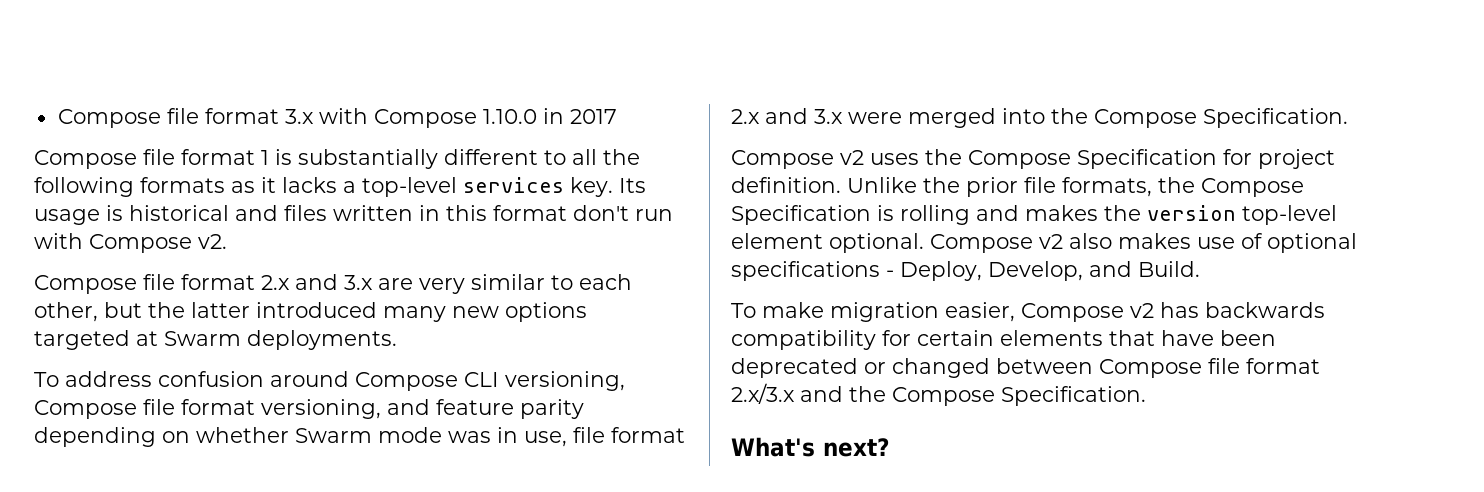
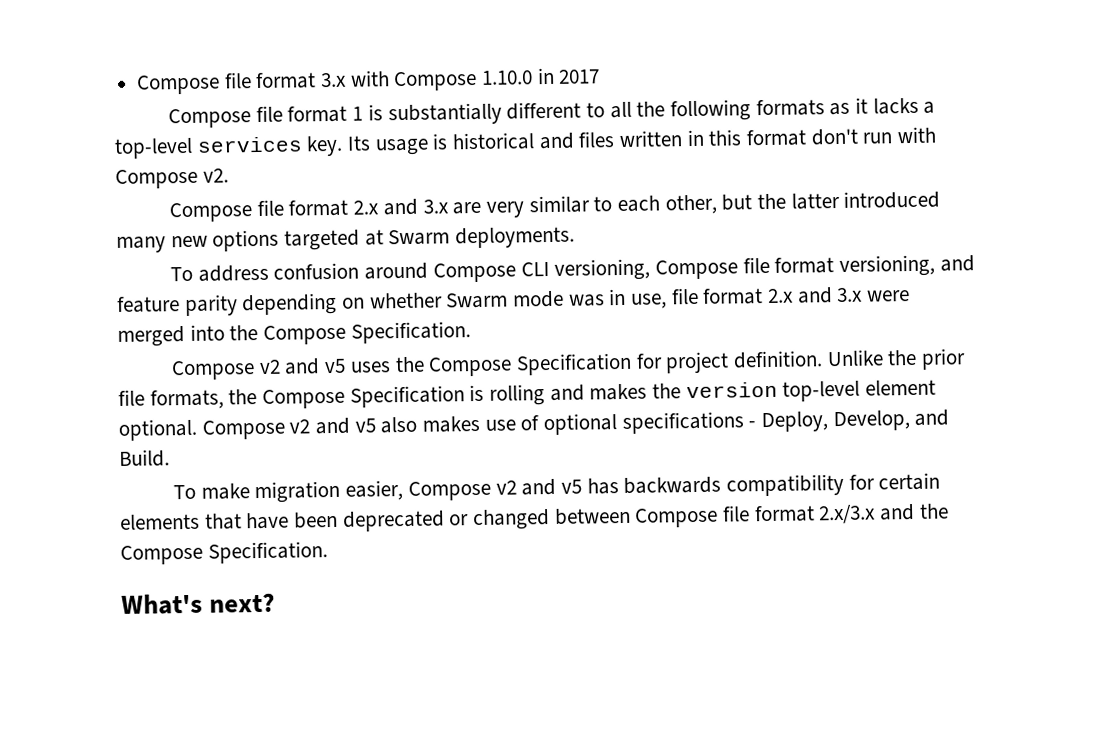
(864, 157) none -> [284,358,347,375] and v5
(1063, 241) none -> [315,417,376,435] and v5
(1154, 310) none -> [521,478,582,496] and v5

